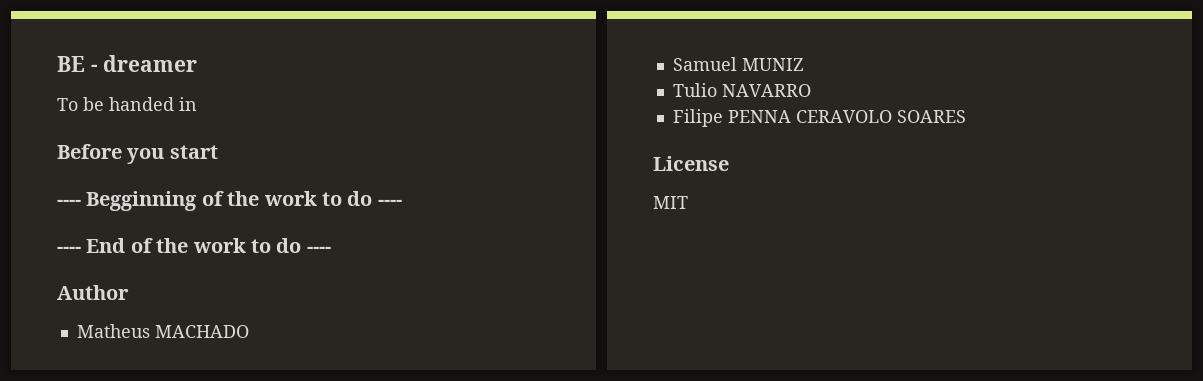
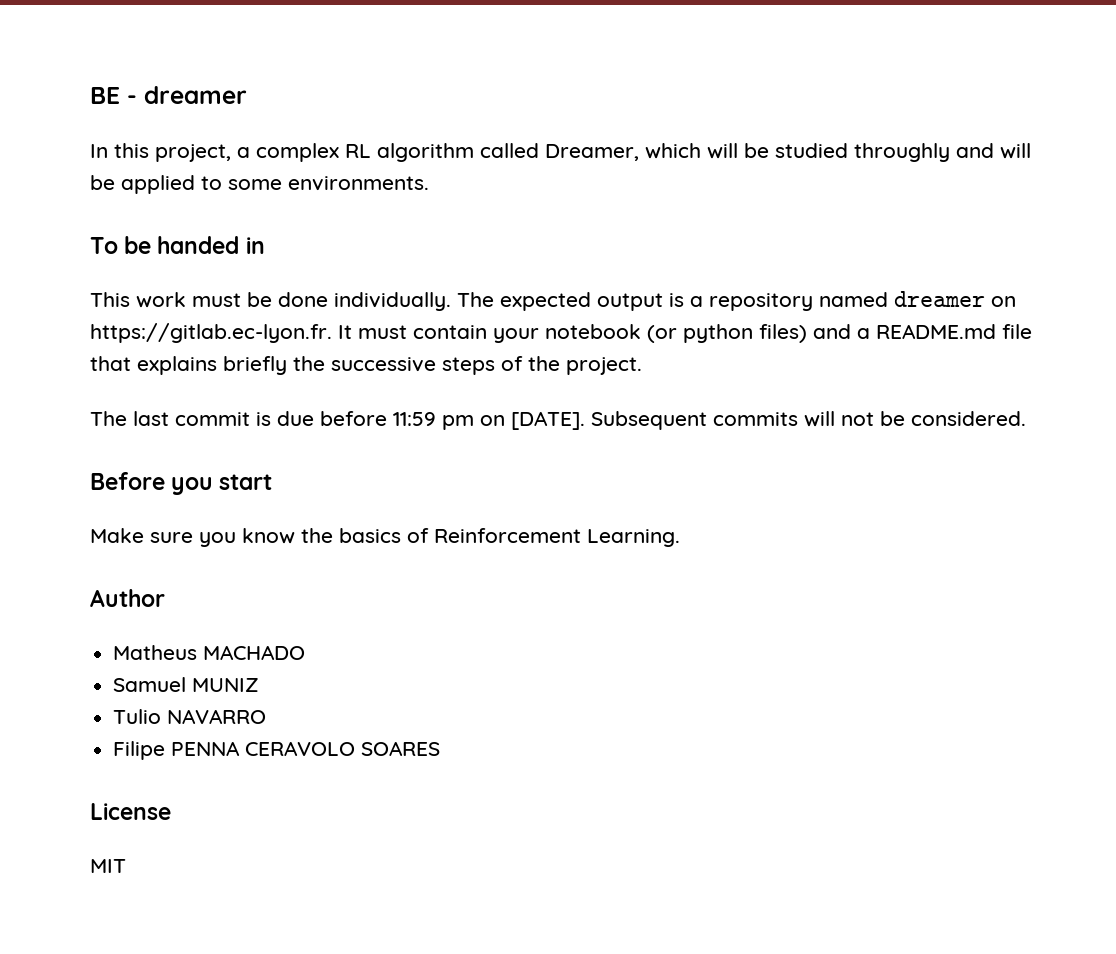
[57,97,197,111] [57,144,218,164] [57,191,402,211] [57,238,331,253] To be handed in // Before you start // ---- Begginning of the work to do ---- // ---- End of the work to do ---- -> [90,143,1031,162] [90,175,429,194] [90,236,265,254] [90,291,1016,311] [90,323,1032,343] [90,356,642,375] [90,411,1026,430] [90,472,273,495] [90,528,680,547] In this project, a complex RL algorithm called Dreamer, which will be studied throughly and will be applied to some environments. // To be handed in // This work must be done individually. The expected output is a repository named dreamer on https://gitlab.ec-lyon.fr. It must contain your notebook (or python files) and a README.md file that explains briefly the successive steps of the project. // The last commit is due before 11:59 pm on [DATE]. Subsequent commits will not be considered. // Before you start // Make sure you know the basics of Reinforcement Learning.

